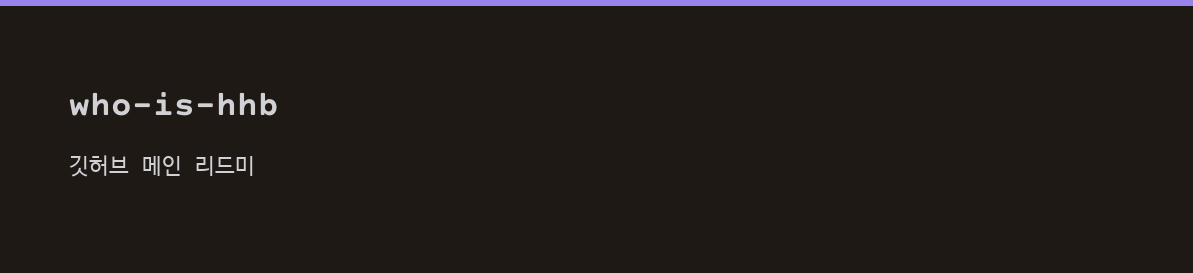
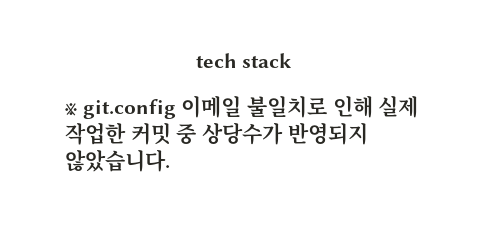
[69,92,279,116] [69,155,255,177] who-is-hhb // 깃허브 메인 리드미 -> [195,53,293,68] [65,95,419,119] [65,122,368,145] [65,149,170,172] tech stack // ※ git.config 이메일 불일치로 인해 실제 작업한 커밋 중 상당수가 반영되지 않았습니다.

